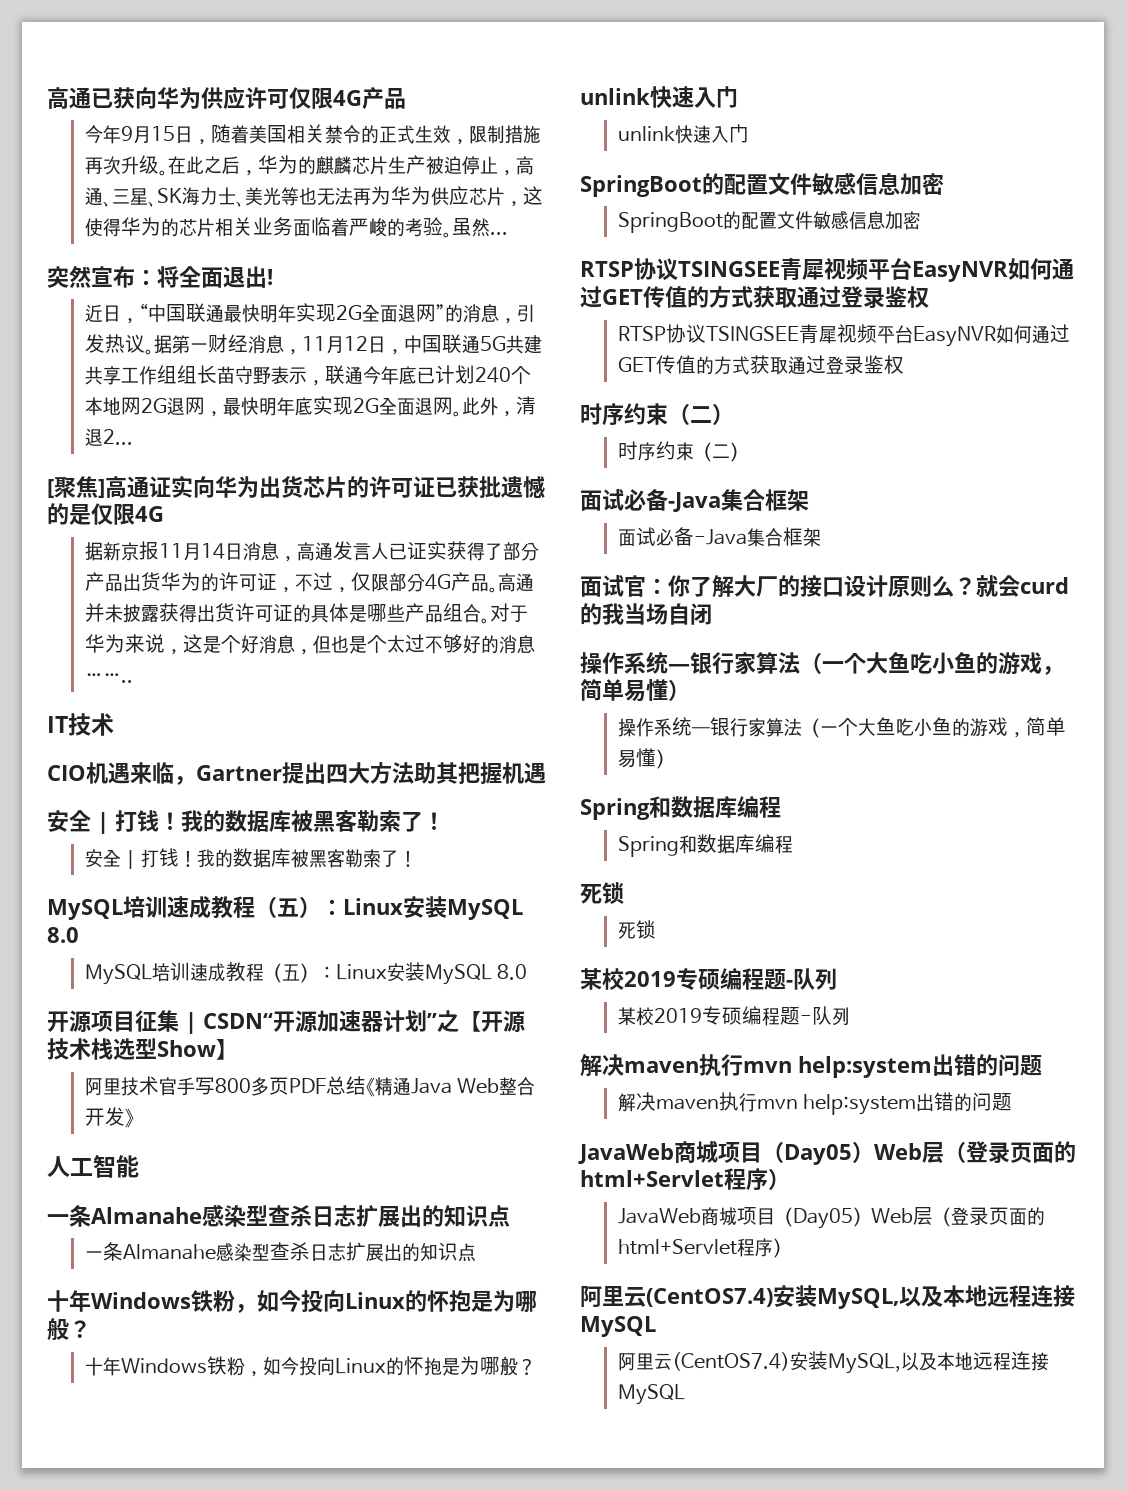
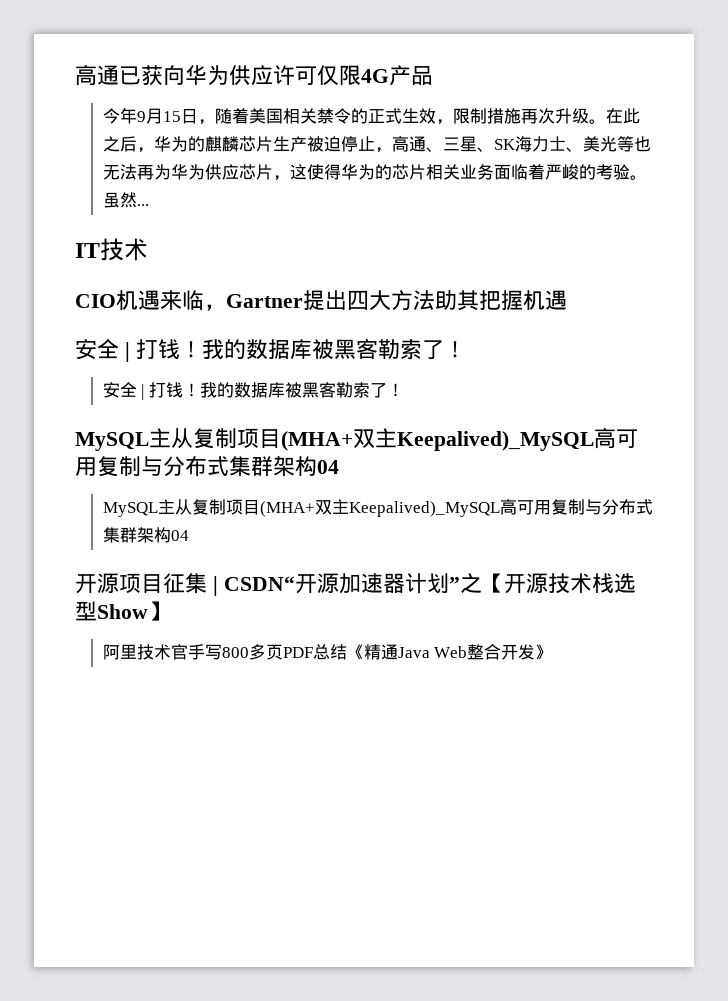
[47,265,273,288] [84,303,535,324] [84,334,542,355] [84,365,531,386] [84,396,536,417] [84,428,133,446] [47,475,545,498] [47,503,164,525] [84,541,539,562] [84,572,534,593] [84,603,528,624] [84,634,535,655] [84,673,133,683] // 突然宣布：将全面退出! // 近日，“中国联通最快明年实现2G全面退网”的消息，引发热议。据第一财经消息，11月12日，中国联通5G共建共享工作组组长苗守野表示，联通今年底已计划240个本地网2G退网，最快明年底实现2G全面退网。此外，清退2... // [聚焦]高通证实向华为出货芯片的许可证已获批遗憾的是仅限4G // 据新京报11月14日消息，高通发言人已证实获得了部分产品出货华为的许可证，不过，仅限部分4G产品。高通并未披露获得出货许可证的具体是哪些产品组合。对于华为来说，这是个好消息，但也是个太过不够好的消息…….. -> (149, 205) none
[123,896,523,920] [47,927,79,943] [84,962,528,985] 培训速成教程（五）：Linux安装MySQL 8.0 // MySQL培训速成教程（五）：Linux安装MySQL 8.0 -> [149,428,638,451] [75,456,339,477] [102,499,653,517] [102,527,189,543] 主从复制项目(MHA+双主Keepalived)_MySQL高可用复制与分布式集群架构04 // MySQL主从复制项目(MHA+双主Keepalived)_MySQL高可用复制与分布式集群架构04
[47,1155,139,1178] [47,1204,510,1227] [84,1242,476,1262] [47,1290,537,1313] [47,1318,91,1340] [84,1356,536,1377] [580,86,738,108] [617,124,749,144] [580,172,944,197] [617,211,921,233] [580,258,1074,282] [580,286,929,309] [617,324,1070,347] [617,355,904,375] [580,403,734,426] [617,441,748,462] [580,489,809,512] [617,527,821,547] [580,575,1069,598] [580,603,712,625] [580,651,1064,675] [580,679,690,702] [617,717,1066,738] [617,748,674,769] [580,796,781,820] [617,834,793,857] [580,882,624,904] [617,920,656,939] [580,968,837,990] [617,1006,850,1026] [580,1054,1042,1078] [617,1092,1013,1115] [578,1140,1076,1165] [580,1168,790,1191] [617,1207,1045,1229] [617,1238,791,1258] [580,1285,1075,1309] [580,1316,656,1337] [617,1351,1049,1374] [617,1384,685,1405] // 人工智能 // 一条Almanahe感染型查杀日志扩展出的知识点 // 一条Almanahe感染型查杀日志扩展出的知识点 // 十年Windows铁粉，如今投向Linux的怀抱是为哪般？ // 十年Windows铁粉，如今投向Linux的怀抱是为哪般？ // unlink快速入门 // unlink快速入门 // SpringBoot的配置文件敏感信息加密 // SpringBoot的配置文件敏感信息加密 // RTSP协议TSINGSEE青犀视频平台EasyNVR如何通过GET传值的方式获取通过登录鉴权 // RTSP协议TSINGSEE青犀视频平台EasyNVR如何通过GET传值的方式获取通过登录鉴权 // 时序约束（二） // 时序约束（二） // 面试必备-Java集合框架 // 面试必备-Java集合框架 // 面试官：你了解大厂的接口设计原则么？就会curd的我当场自闭 // 操作系统—银行家算法（一个大鱼吃小鱼的游戏，简单易懂） // 操作系统—银行家算法（一个大鱼吃小鱼的游戏，简单易懂） // Spring和数据库编程 // Spring和数据库编程 // 死锁 // 死锁 // 某校2019专硕编程题-队列 // 某校2019专硕编程题-队列 // 解决maven执行mvn help:system出错的问题 // 解决maven执行mvn help:system出错的问题 // JavaWeb商城项目（Day05）Web层（登录页面的html+Servlet程序） // JavaWeb商城项目（Day05）Web层（登录页面的html+Servlet程序） // 阿里云(CentOS7.4)安装MySQL,以及本地远程连接MySQL // 阿里云(CentOS7.4)安装MySQL,以及本地远程连接MySQL -> (553, 652) none

